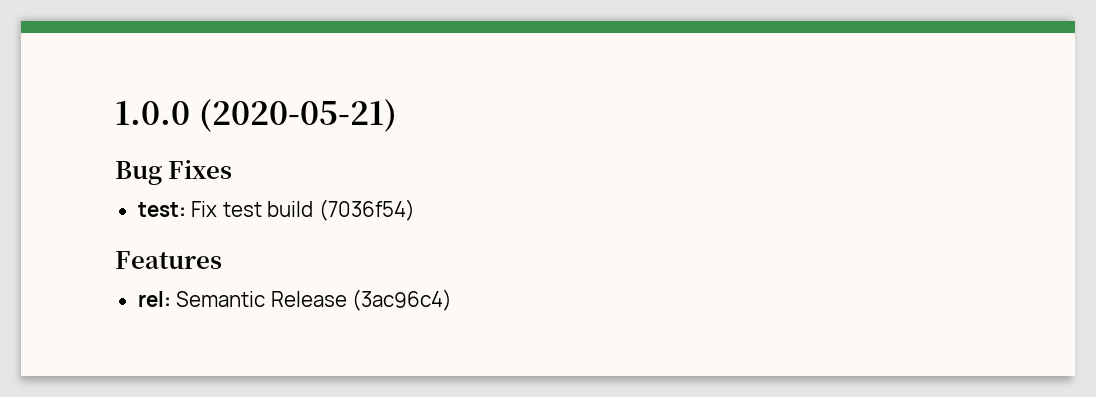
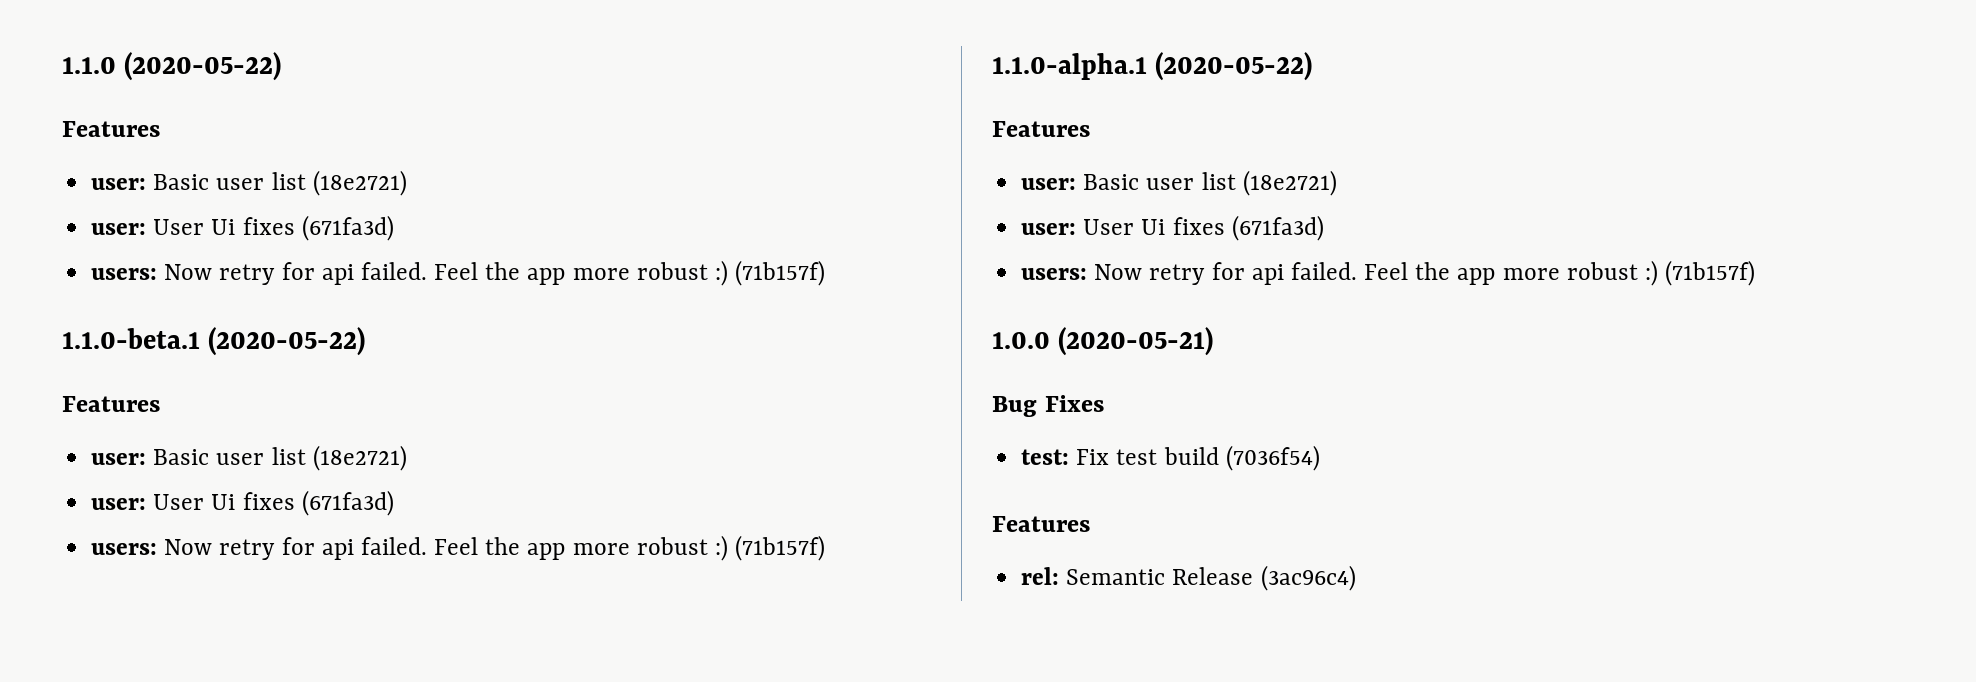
(115, 113) none -> [62,52,282,81] [62,121,160,137] [91,170,407,196] [91,215,394,241] [91,260,826,286] [62,327,366,356] [62,396,160,412] [91,445,407,471] [91,490,394,516] [91,535,826,561] [992,52,1313,81] [992,121,1090,137] [1021,170,1337,196] [1021,215,1324,241] [1021,260,1756,286] 1.1.0 (2020-05-22) // Features // user: Basic user list (18e2721) // user: User Ui fixes (671fa3d) // users: Now retry for api failed. Feel the app more robust :) (71b157f) // 1.1.0-beta.1 (2020-05-22) // Features // user: Basic user list (18e2721) // user: User Ui fixes (671fa3d) // users: Now retry for api failed. Feel the app more robust :) (71b157f) // 1.1.0-alpha.1 (2020-05-22) // Features // user: Basic user list (18e2721) // user: User Ui fixes (671fa3d) // users: Now retry for api failed. Feel the app more robust :) (71b157f) //

